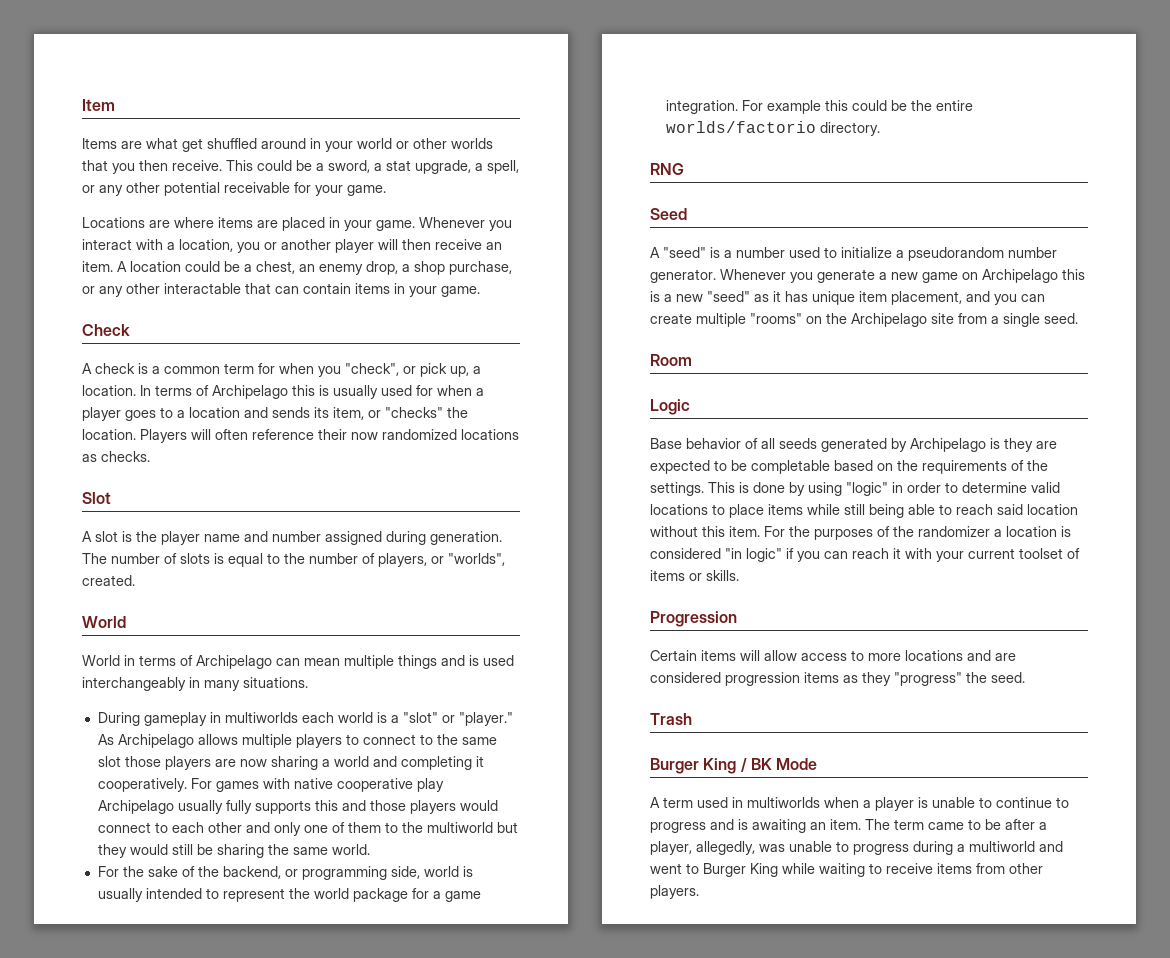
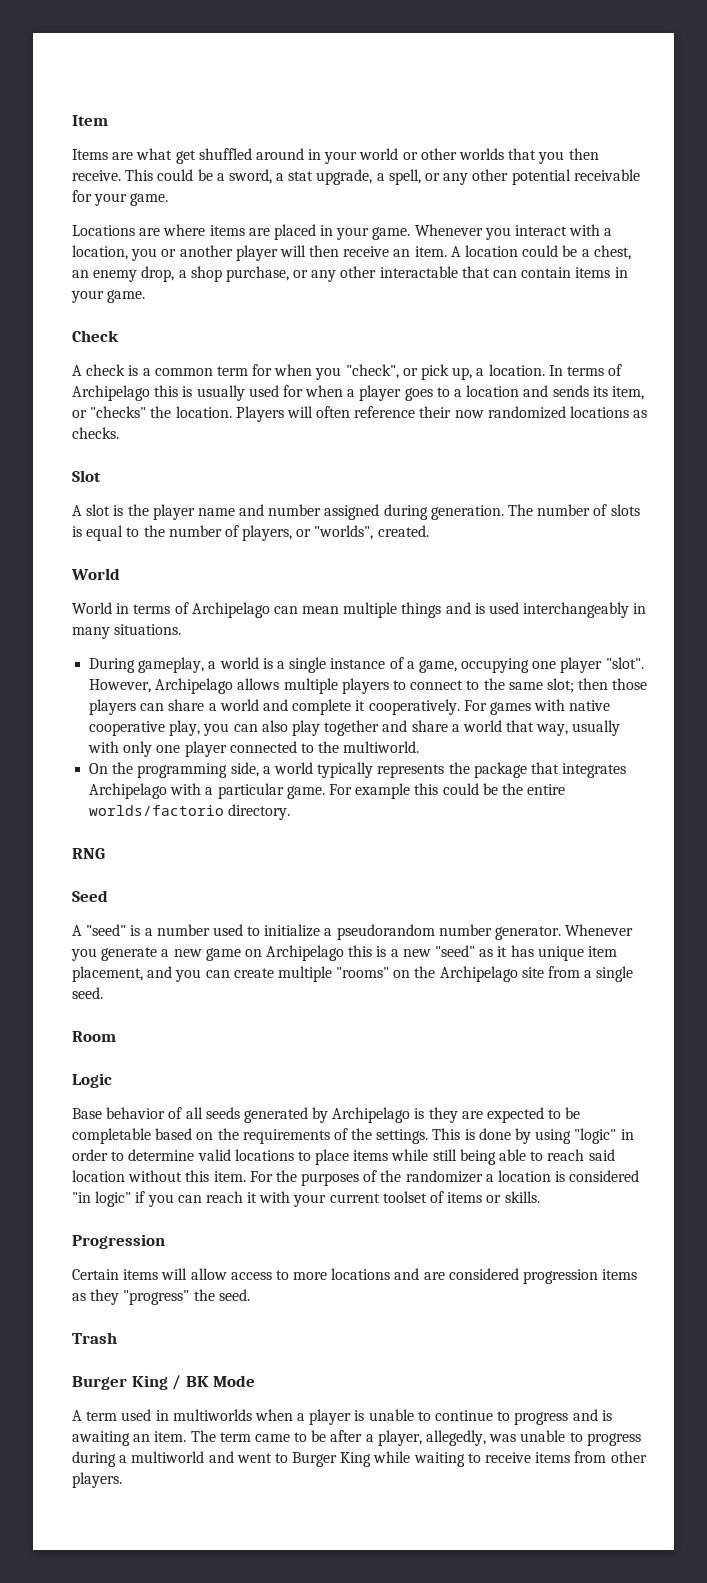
[143,712,513,726] [97,734,114,745] gameplay in multiworlds each world is a "slot" or "player." As -> [138,657,644,673] [89,679,152,693] gameplay, a world is a single instance of a game, occupying one player "slot". However,
[97,756,318,770] slot those players are now sharing -> [546,678,648,693] [89,699,205,715] slot; then those players can share
[400,756,472,770] completing -> [292,699,352,715] complete
[416,778,444,792] [97,800,498,814] [97,822,518,836] [97,844,370,858] [97,866,473,880] [97,888,481,902] [665,100,738,114] play Archipelago usually fully supports this and those players would connect to each other and only one of them to the multiworld but they would still be sharing the same world. // For the sake of the backend, or programming side, world is usually intended to represent the world package for a game integration. -> [169,720,621,736] [88,741,420,757] [89,762,627,778] [89,783,325,799] play, you can also play together and share a world that way, usually with only one player connected to the multiworld. // On the programming side, a world typically represents the package that integrates Archipelago with a particular game.

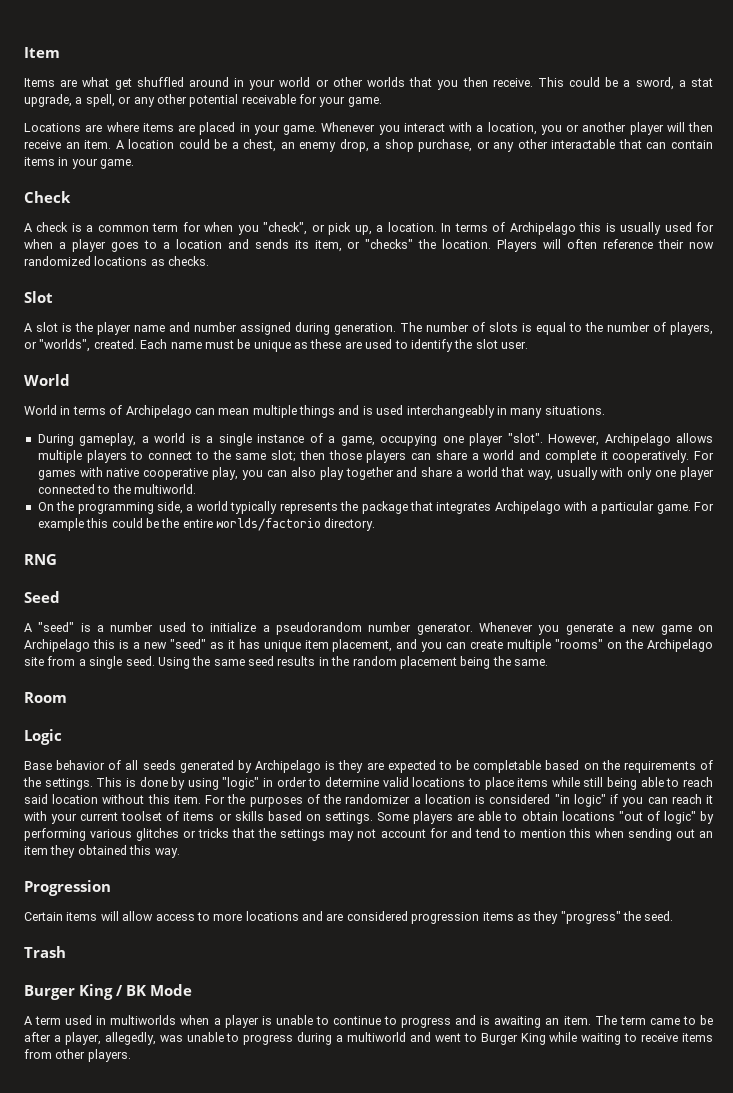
(429, 531) none -> [140,339,528,352] Each name must be unique as these are used to identify the slot user.
(103, 993) none -> [157,656,548,669] Using the same seed results in the random placement being the same.
[504,1191,540,1203] skills. -> [234,811,714,824] [24,828,713,841] [24,845,180,858] skills based on settings. Some players are able to obtain locations "out of logic" by performing various glitches or tricks that the settings may not account for and tend to mention this when sending out an item they obtained this way.

